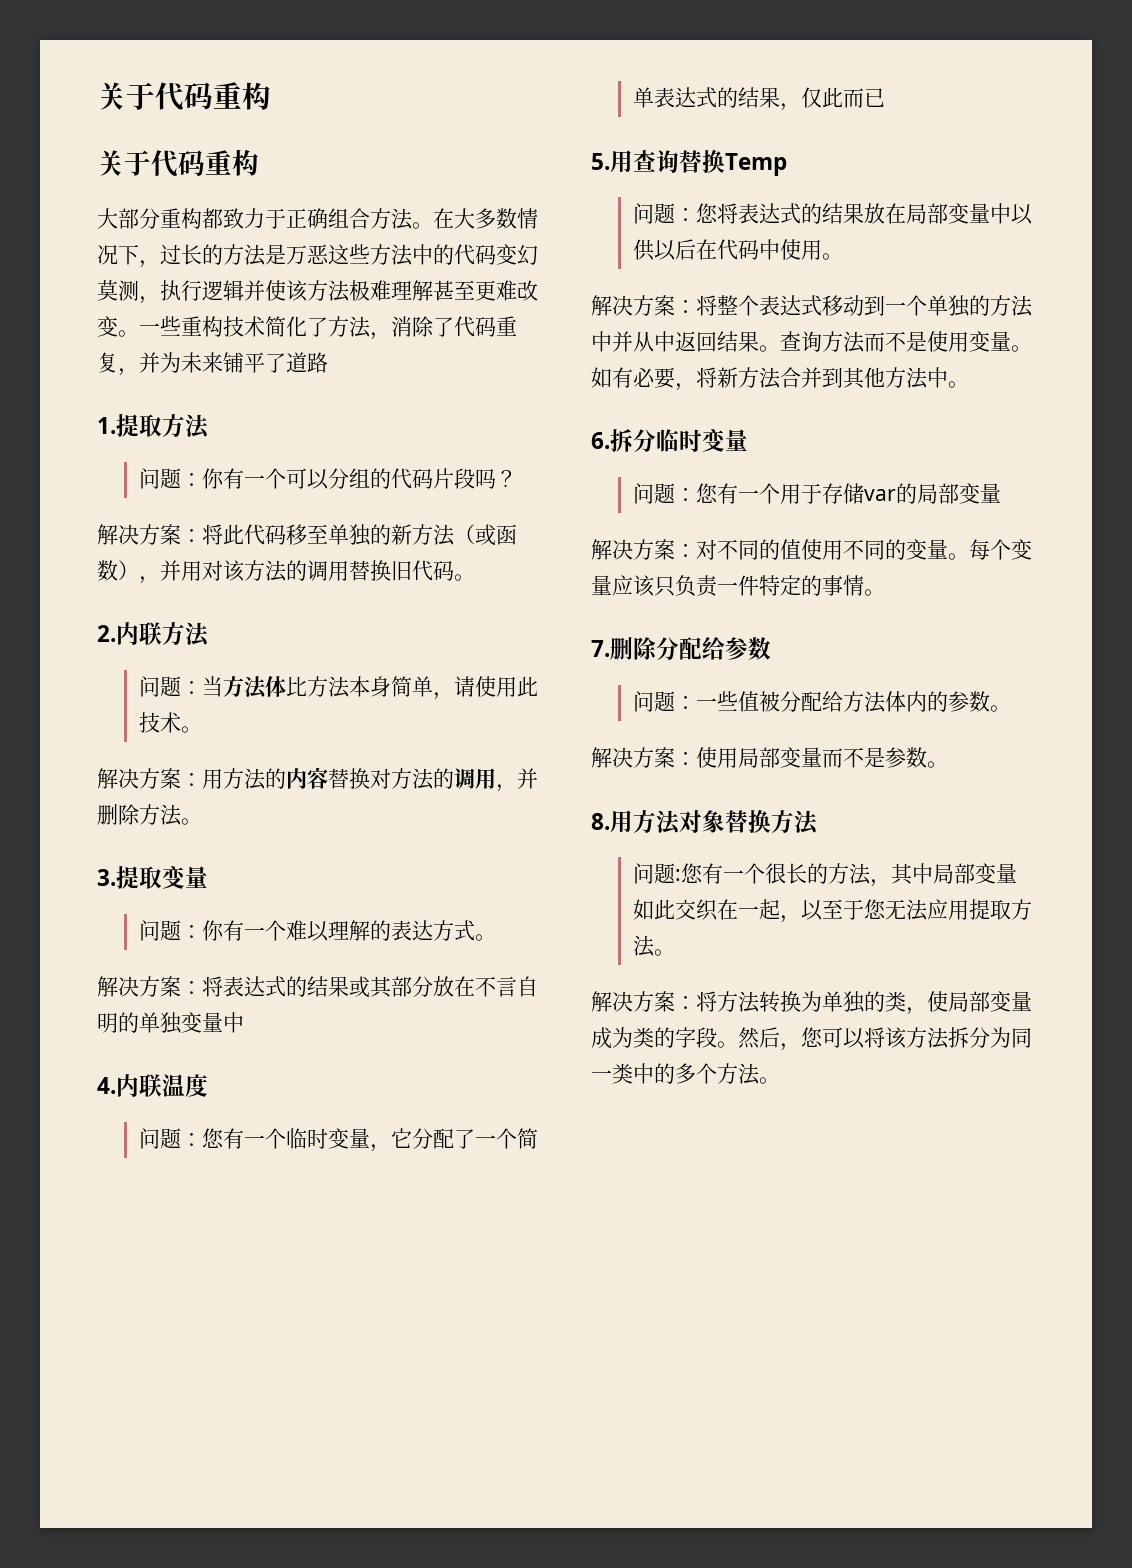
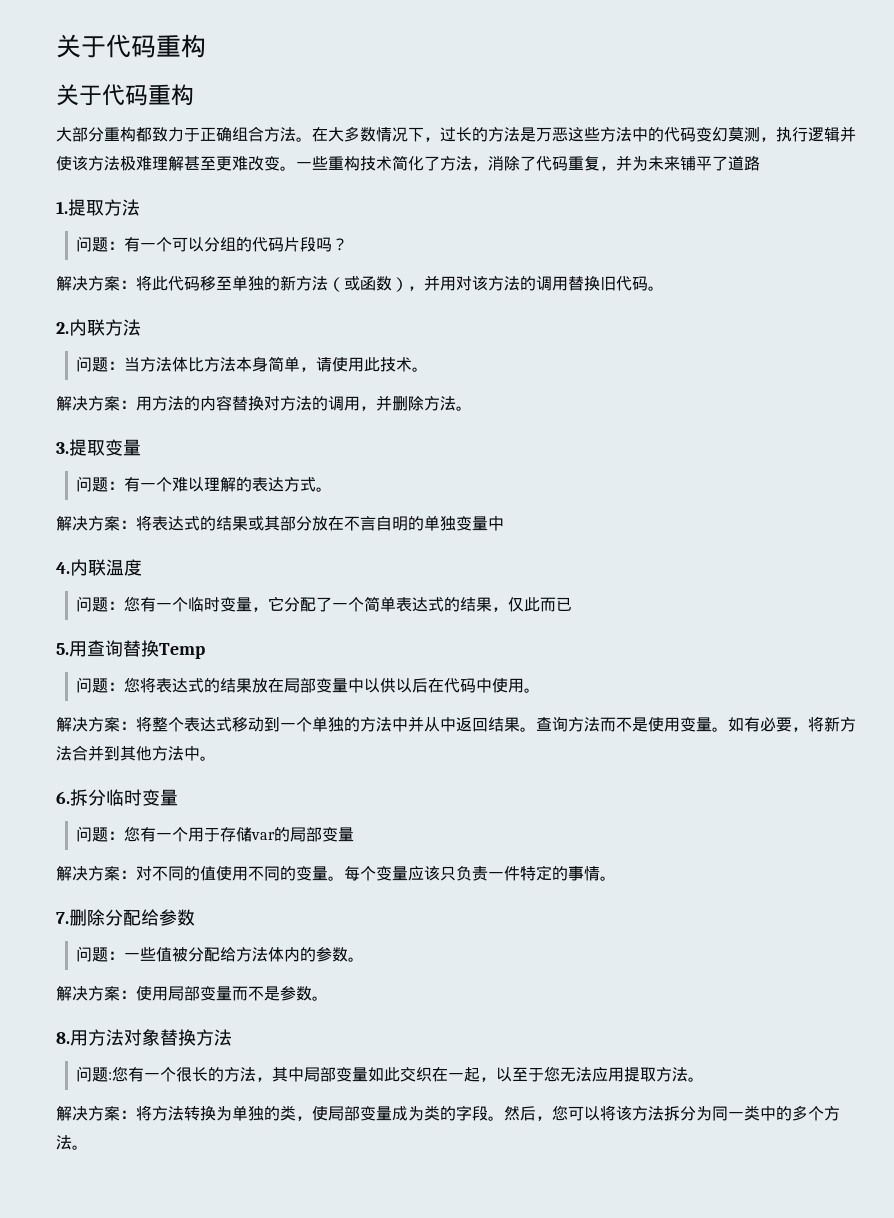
[201,468,224,489] 你 -> (125, 245) none
[201,920,224,941] 你 -> (125, 485) none

